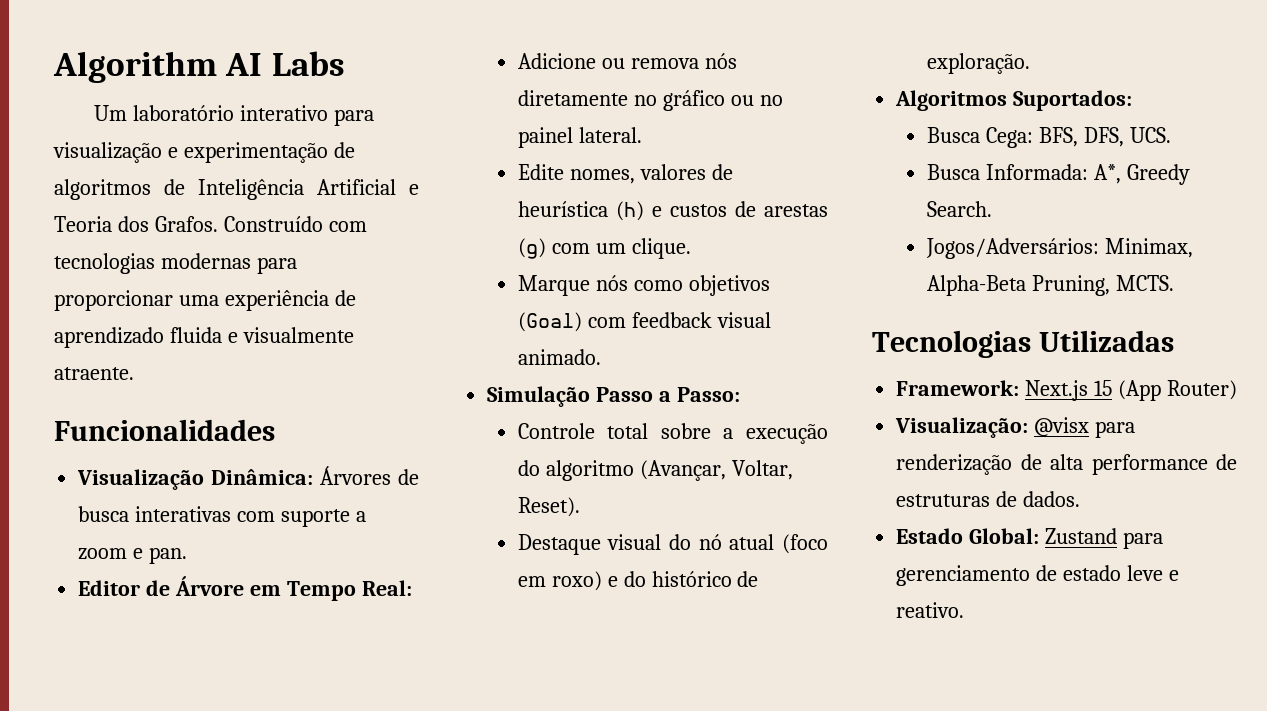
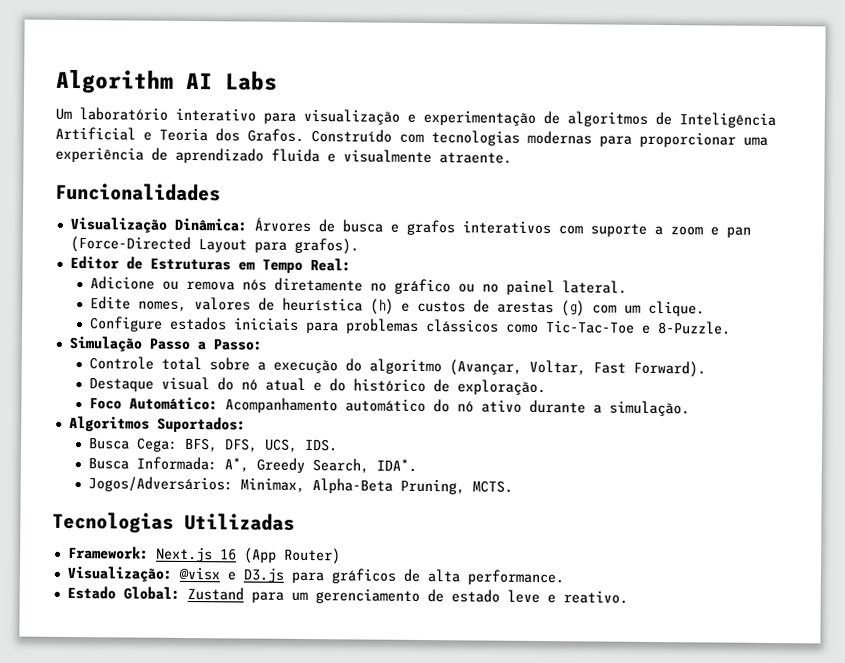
[135,506,232,522] interativas -> [389,219,551,236] e grafos interativos
[149,547,188,564] pan. -> [725,226,751,238] [69,235,359,255] pan (Force-Directed Layout para grafos).
[175,576,245,596] Árvore -> [149,257,231,271] Estruturas
[517,275,770,296] [517,312,771,332] [517,349,601,365] Marque nós como objetivos (Goal) com feedback visual animado. -> [88,316,731,335] Configure estados iniciais para problemas clássicos como Tic-Tac-Toe e 8-Puzzle.
[517,497,580,517] Reset). -> [592,360,706,378] Fast Forward).
[782,534,828,554] [517,571,602,591] (foco em roxo) -> (306, 384) none
(1030, 63) none -> [88,396,690,417] // Foco Automático: Acompanhamento automático do nó ativo durante a simulação.
[1129,127,1171,143] UCS. -> [263,438,338,453] UCS, IDS.
[926,201,992,217] Search. -> [311,458,417,474] Search, IDA*.
[1094,380,1113,396] 15 -> [219,548,237,561] 16
[1095,421,1136,438] [896,454,1237,475] [896,491,1081,507] para renderização de alta performance de estruturas de dados. -> [226,567,564,586] e D3.js para gráficos de alta performance.
(1164, 540) none -> [290,591,308,602] um

